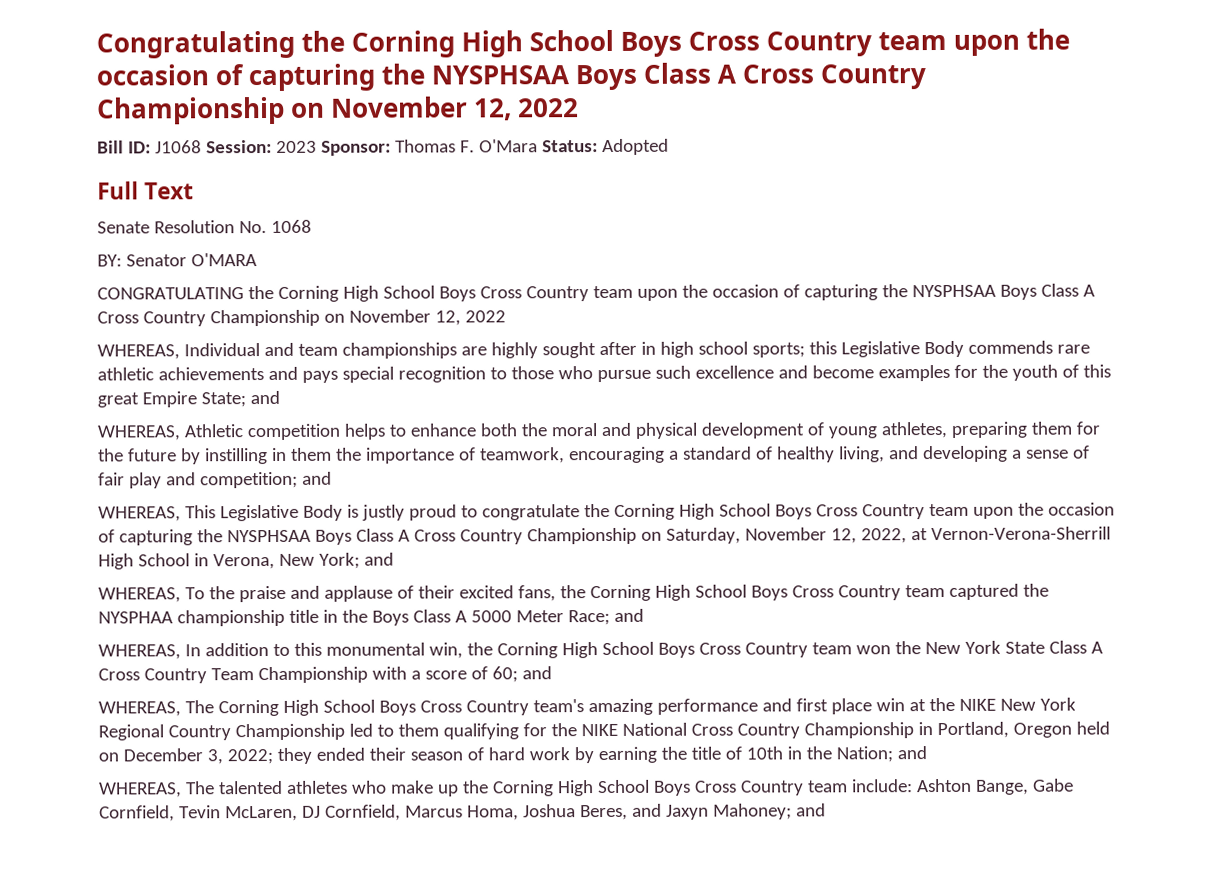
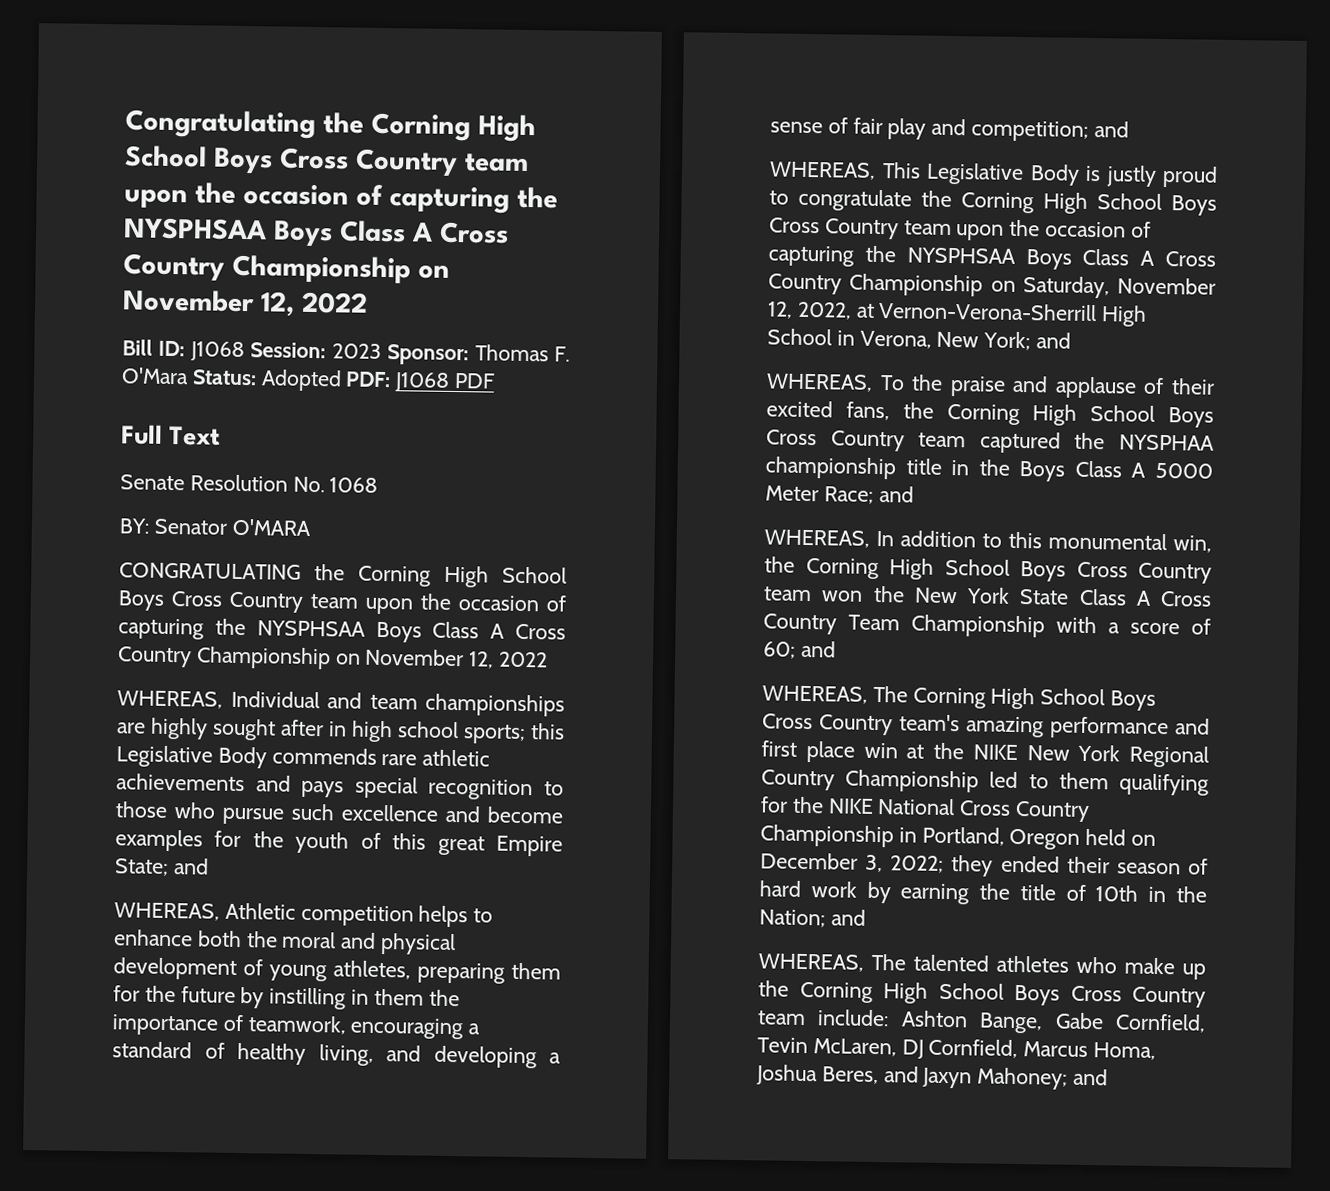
(669, 147) none -> [345,371,496,392] PDF: J1068 PDF

